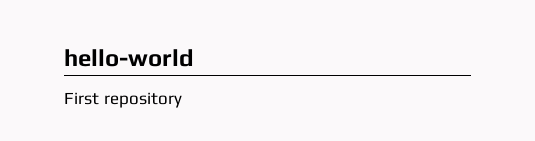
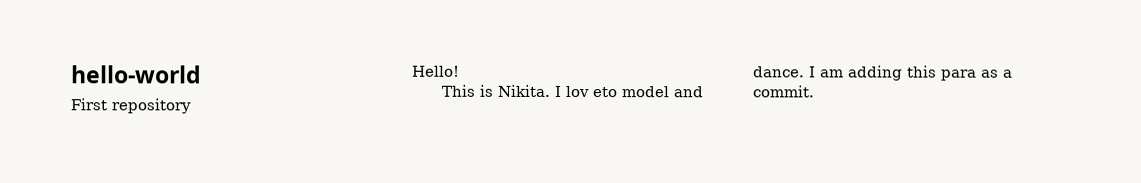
(182, 100) none -> [412,65,460,77] [440,84,704,98] [753,65,1013,81] [752,85,815,98] // Hello! // This is Nikita. I lov eto model and dance. I am adding this para as a commit.

